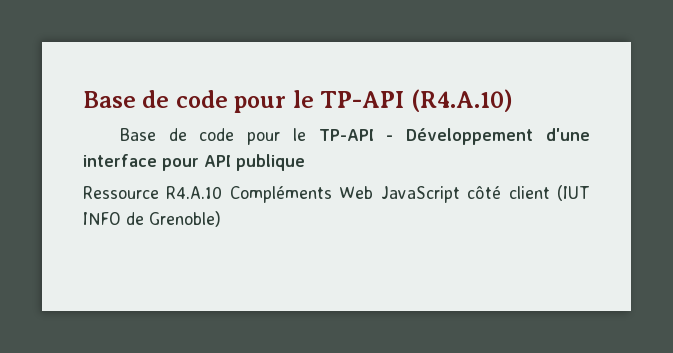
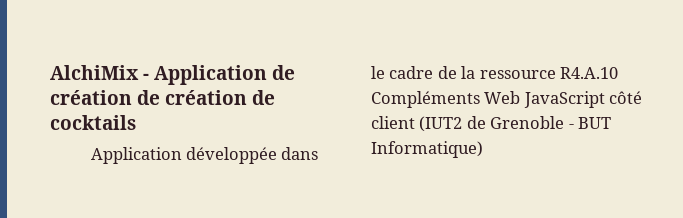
[83,89,513,113] [119,128,590,145] [83,154,305,171] [83,186,159,199] Base de code pour le TP-API (R4.A.10) // Base de code pour le TP-API - Développement d'une interface pour API publique // Ressource -> [50,65,296,85] [50,90,276,105] [50,115,136,130] [90,147,319,164] [371,66,556,79] AlchiMix - Application de création de création de cocktails // Application développée dans le cadre de la ressource
[557,185,590,201] [83,211,221,227] (IUT INFO de Grenoble) -> [419,116,612,132] [371,141,483,158] (IUT2 de Grenoble - BUT Informatique)

